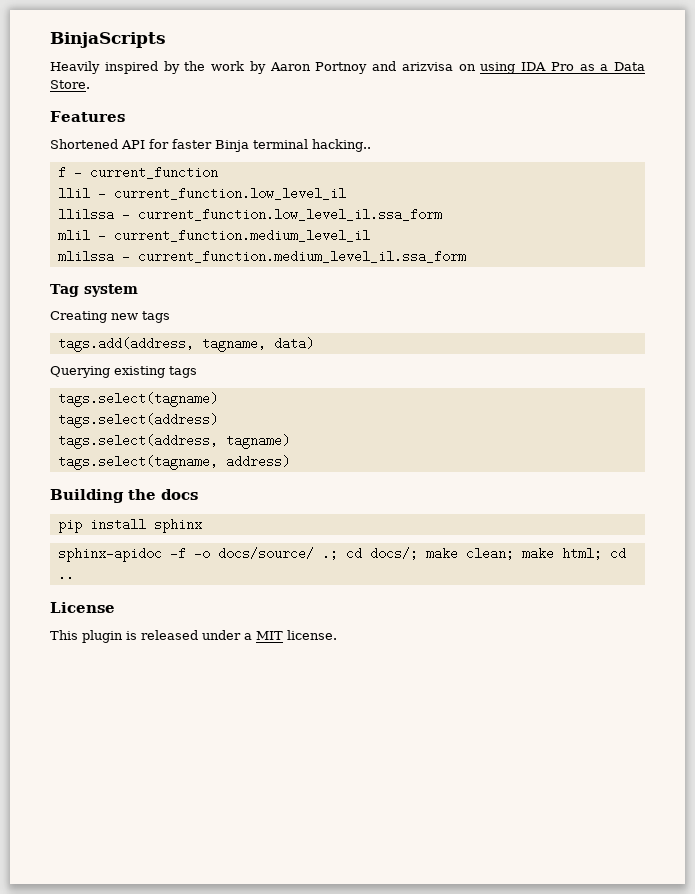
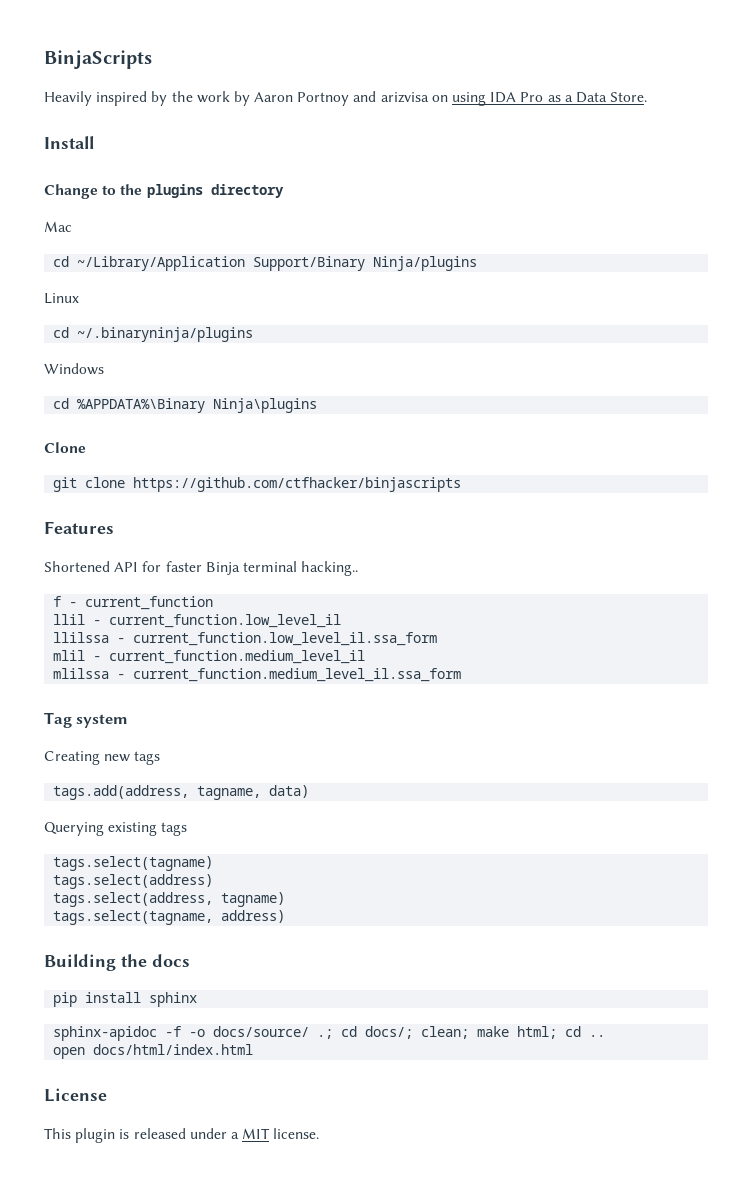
(90, 84) none -> [44,136,94,149] [44,184,284,199] [44,221,72,232] [53,256,478,271] [44,293,79,304] [53,327,254,342] [44,363,104,375] [53,398,318,413] [44,442,86,453] [53,477,462,492] // Install // Change to the plugins directory // Mac // cd ~/Library/Application Support/Binary Ninja/plugins // Linux // cd ~/.binaryninja/plugins // Windows // cd %APPDATA%\Binary Ninja\plugins // Clone // git clone https://github.com/ctfhacker/binjascripts
[425,547,458,560] make -> (414, 1032) none
(74, 574) none -> [53,1044,254,1059] // open docs/html/index.html

